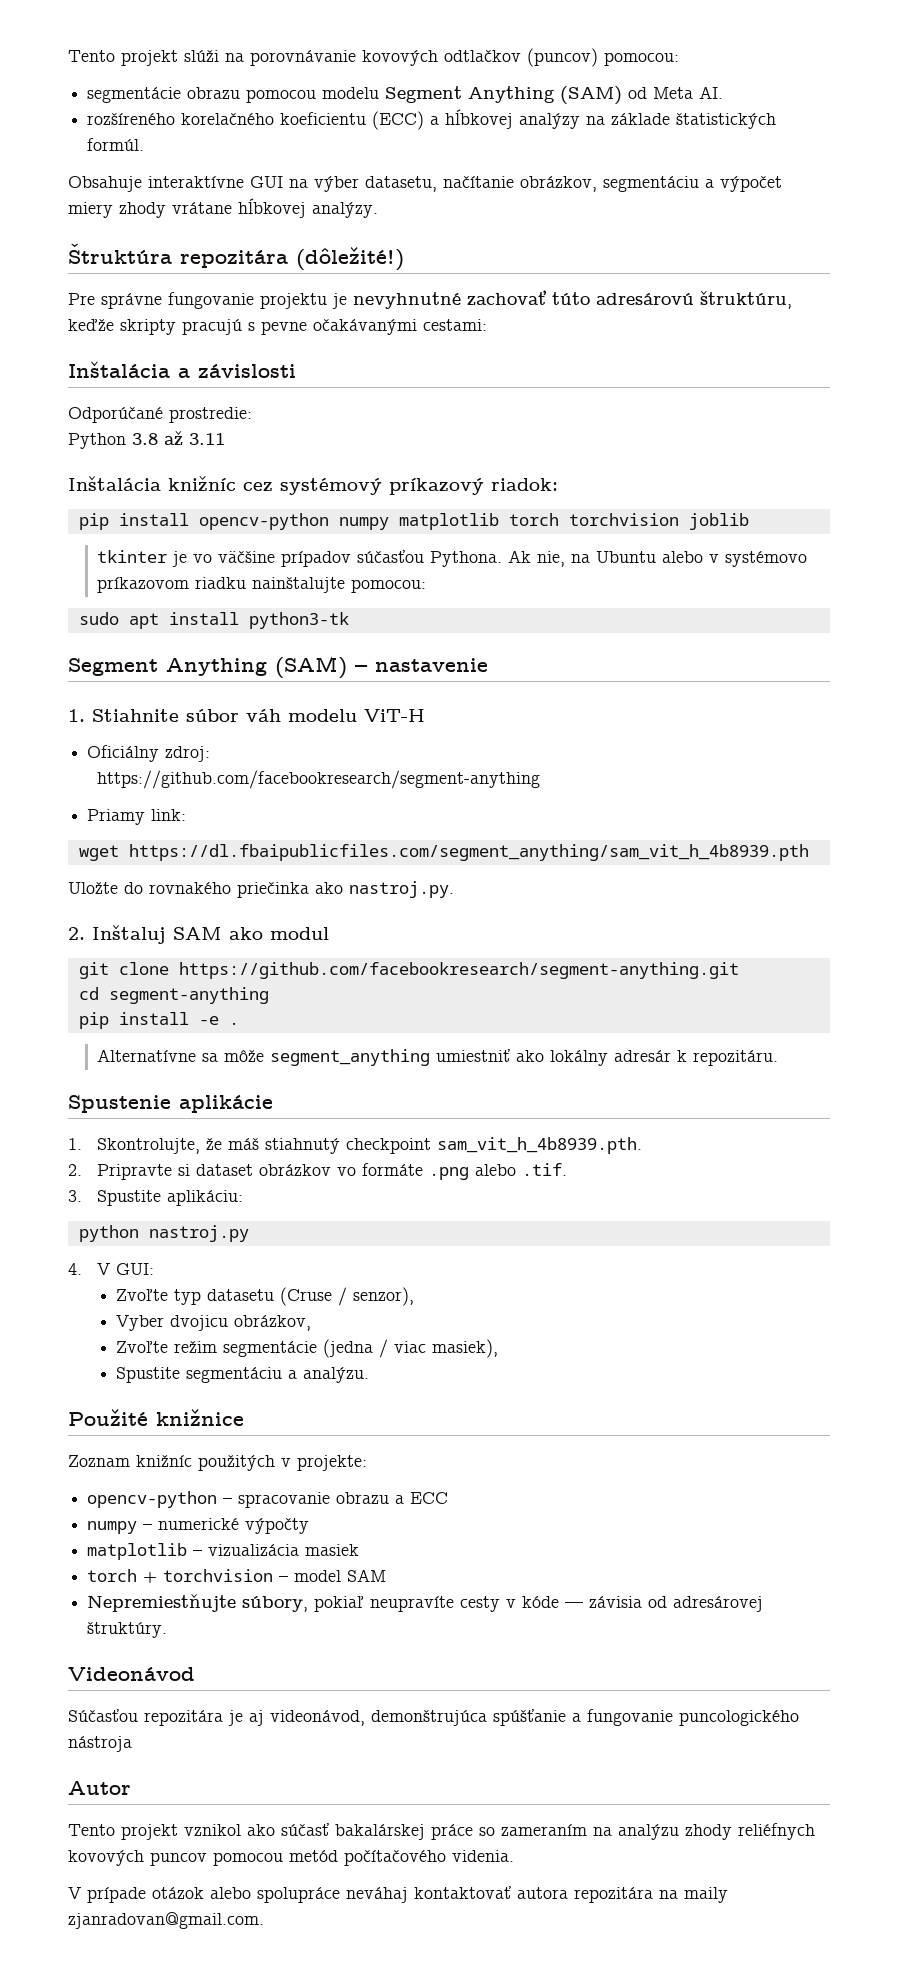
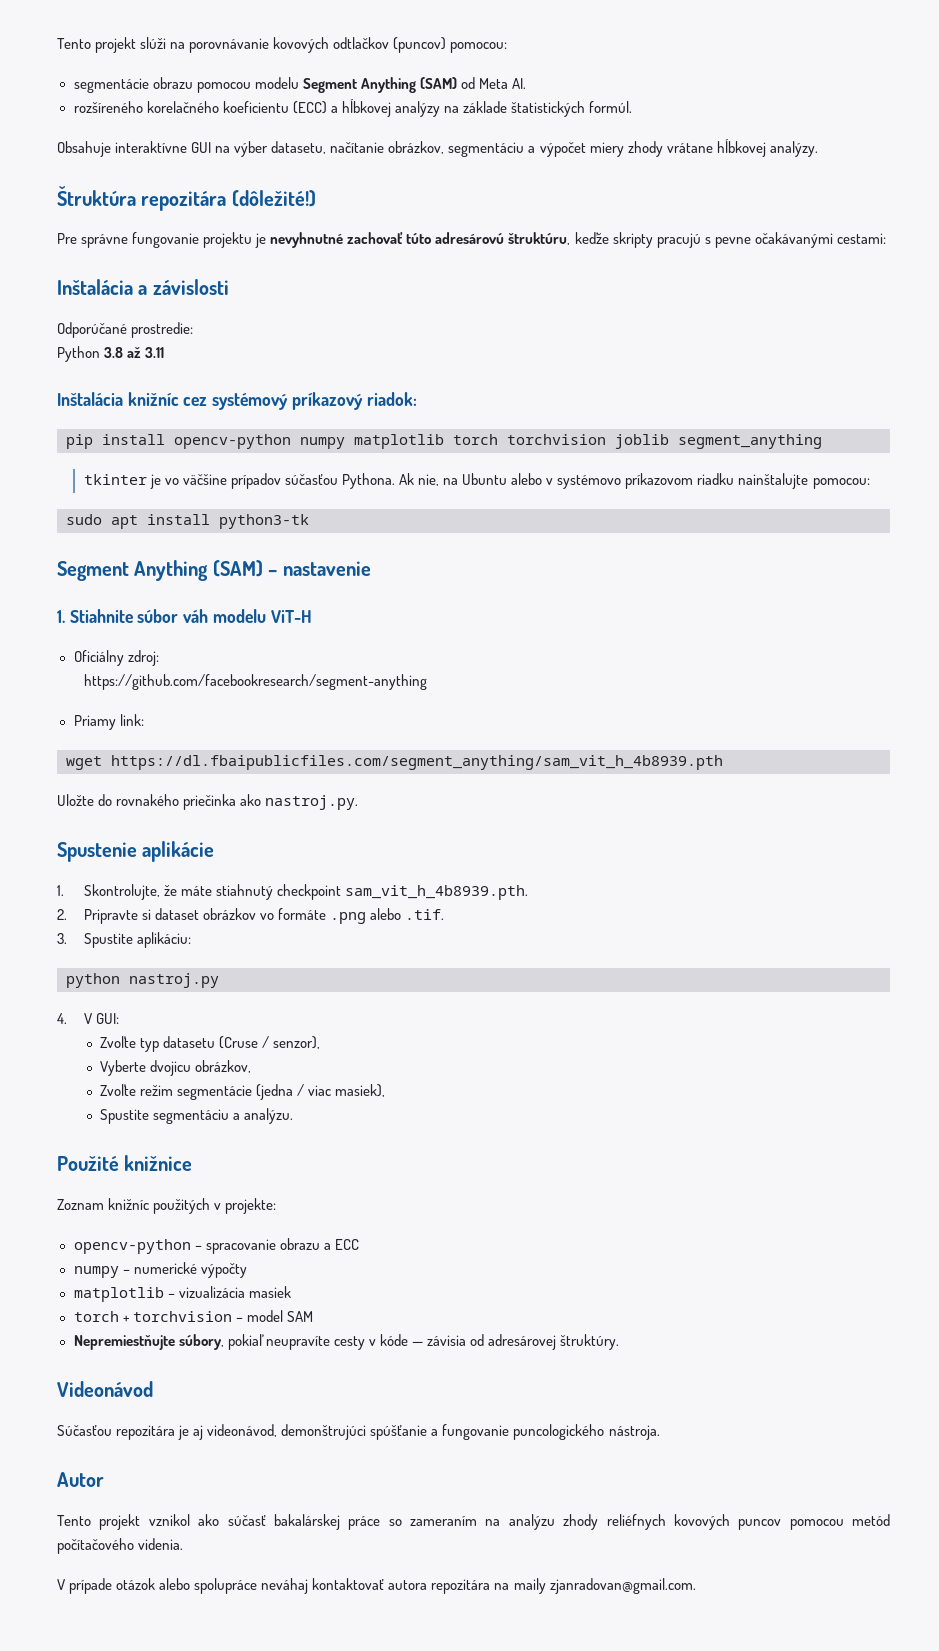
(749, 521) none -> [678,434,822,449] segment_anything
[68,925,329,944] [78,962,739,979] [78,987,269,1004] [78,1012,239,1029] [97,1049,779,1066] // 2. Inštaluj SAM ako modul // git clone https://github.com/facebookresearch/segment-anything.git // cd segment-anything // pip install -e . // Alternatívne sa môže segment_anything umiestniť ako lokálny adresár k repozitáru. -> (359, 802) none
[228,1138,260,1150] máš -> [180,886,212,896] máte
[116,1315,165,1331] Vyber -> [100,1060,147,1076] Vyberte
[371,1710,487,1726] demonštrujúca -> [281,1424,367,1440] demonštrujúci
[68,1736,132,1752] nástroja -> [608,1425,660,1440] nástroja.

